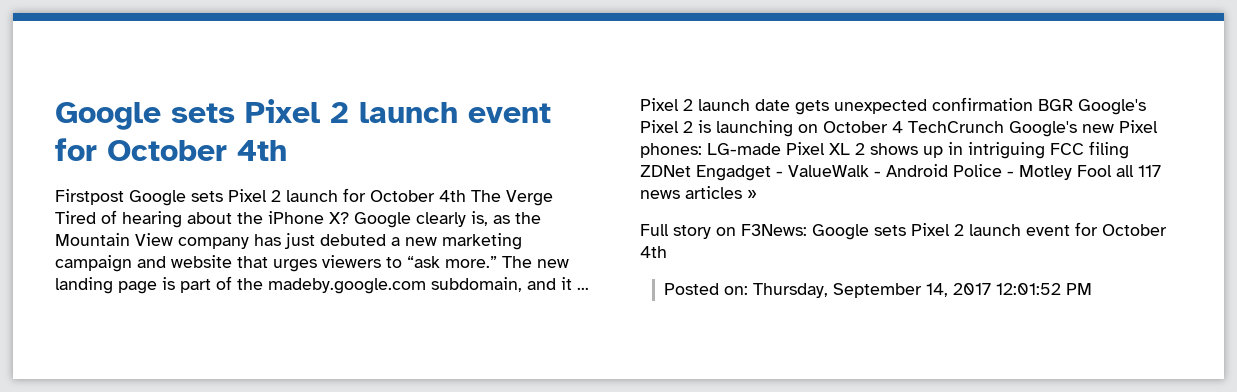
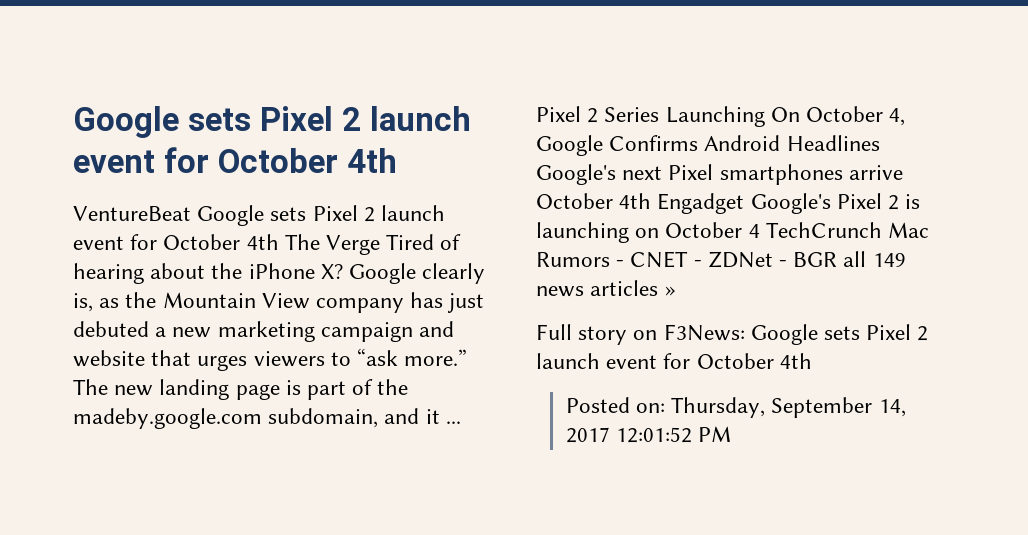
[55,99,551,130] [55,138,287,161] [55,189,338,206] Google sets Pixel 2 launch event for October 4th // Firstpost Google sets Pixel 2 launch -> [73,106,471,138] [73,147,397,173] [73,205,446,226] [73,236,124,250] Google sets Pixel 2 launch event for October 4th // VentureBeat Google sets Pixel 2 launch event
[698,97,1073,115] launch date gets unexpected confirmation BGR -> [604,106,906,127] [536,135,880,156] [536,164,903,185] [536,193,745,214] Series Launching On October 4, Google Confirms Android Headlines Google's next Pixel smartphones arrive October 4th Engadget
[1009,120,1158,137] [640,141,1129,159] [640,164,1161,181] Google's new Pixel phones: LG-made Pixel XL 2 shows up in intriguing FCC filing ZDNet Engadget - ValueWalk - Android Police - Motley Fool all 117 -> [888,222,930,238] [536,251,906,268] Mac Rumors - CNET - ZDNet - BGR all 149

